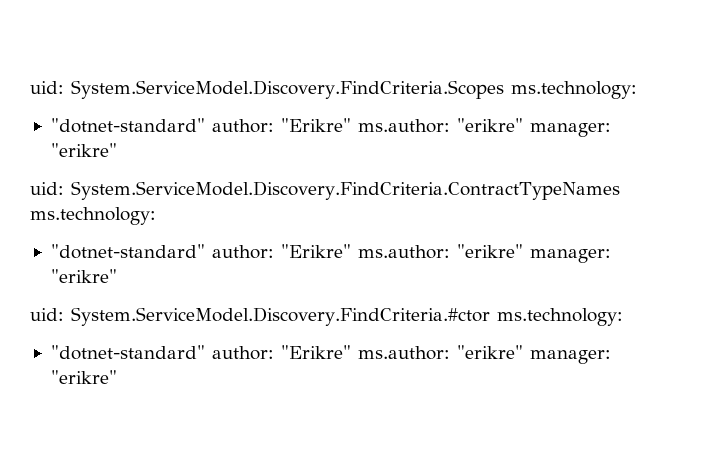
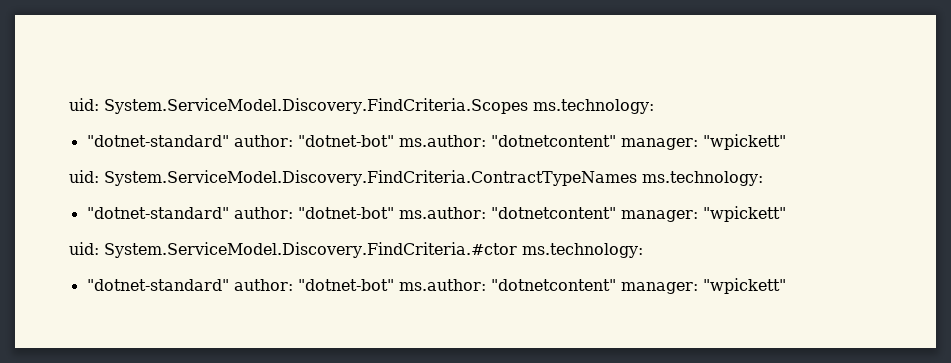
[280,118,611,137] [50,143,117,157] "Erikre" ms.author: "erikre" manager: "erikre" -> [297,134,786,150] "dotnet-bot" ms.author: "dotnetcontent" manager: "wpickett"
[280,244,611,263] [50,269,117,283] "Erikre" ms.author: "erikre" manager: "erikre" -> [297,206,786,222] "dotnet-bot" ms.author: "dotnetcontent" manager: "wpickett"
[280,345,611,364] [50,370,117,384] "Erikre" ms.author: "erikre" manager: "erikre" -> [297,278,786,294] "dotnet-bot" ms.author: "dotnetcontent" manager: "wpickett"

